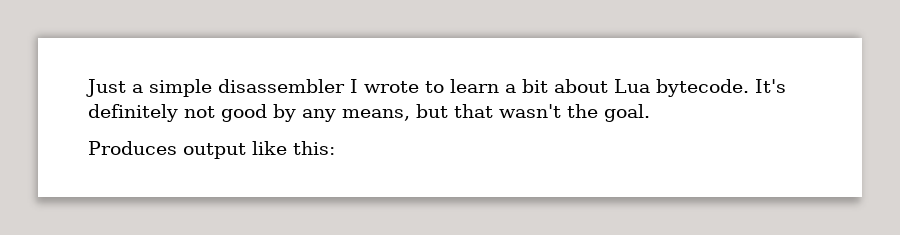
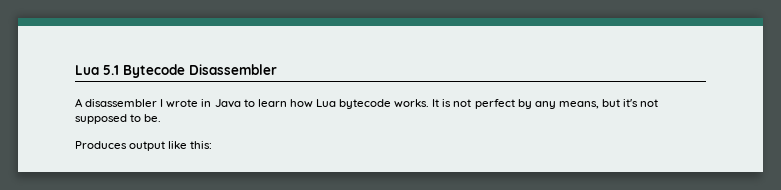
[86,79,786,97] [88,104,650,122] Just a simple disassembler I wrote to learn a bit about Lua bytecode. It's definitely not good by any means, but that wasn't the goal. -> [75,64,277,78] [75,98,659,109] [75,114,162,124] Lua 5.1 Bytecode Disassembler // A disassembler I wrote in Java to learn how Lua bytecode works. It is not perfect by any means, but it's not supposed to be.

